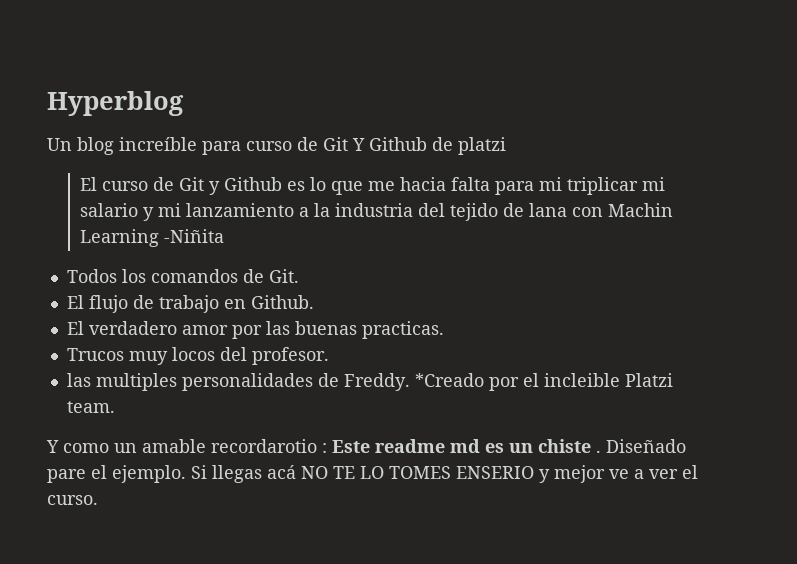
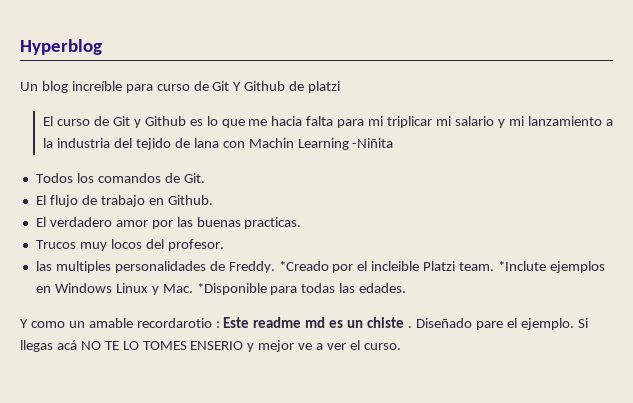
(115, 407) none -> [498,261,605,273] [35,283,407,295] *Inclute ejemplos en Windows Linux y Mac. *Disponible para todas las edades.

